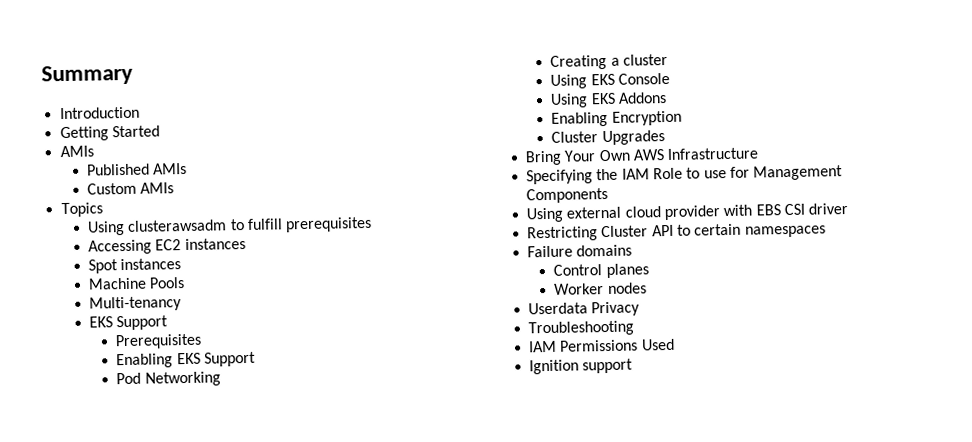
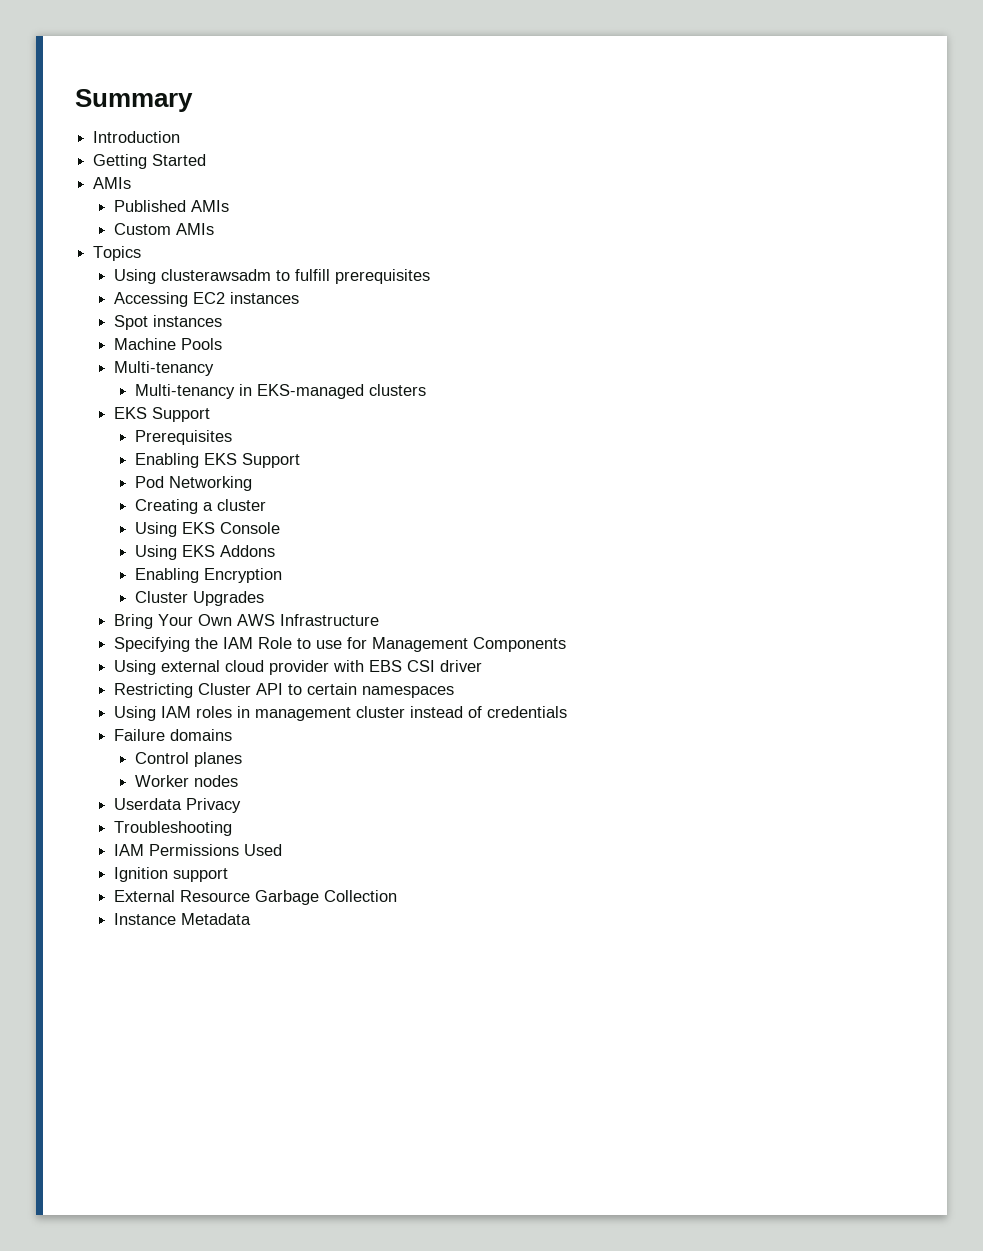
(182, 304) none -> [134,384,426,399] // Multi-tenancy in EKS-managed clusters
(826, 231) none -> [114,706,568,721] // Using IAM roles in management cluster instead of credentials
(634, 366) none -> [114,890,398,905] [114,913,252,925] // External Resource Garbage Collection // Instance Metadata

